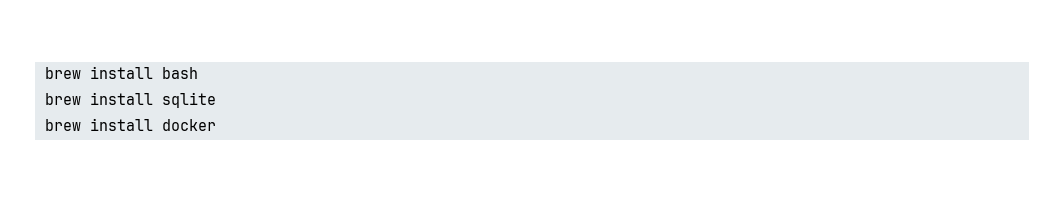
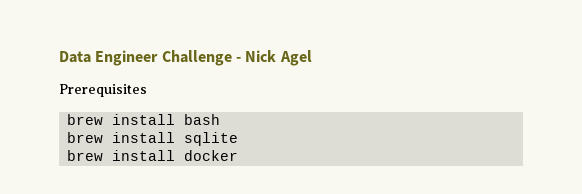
(45, 73) none -> [59,50,312,66] [59,84,147,97] Data Engineer Challenge - Nick Agel // Prerequisites //

